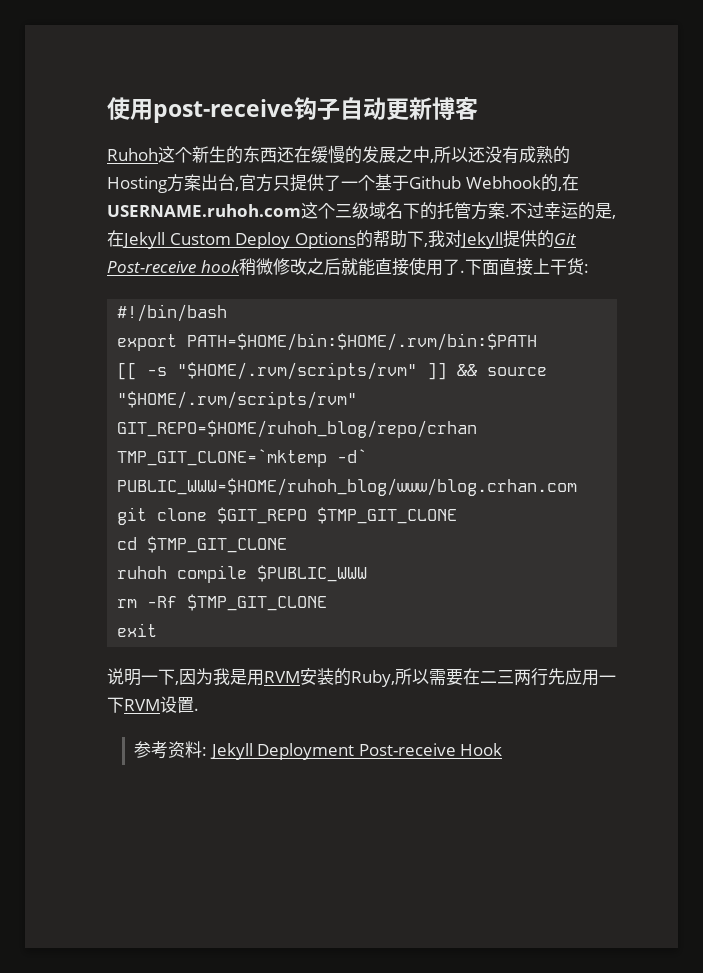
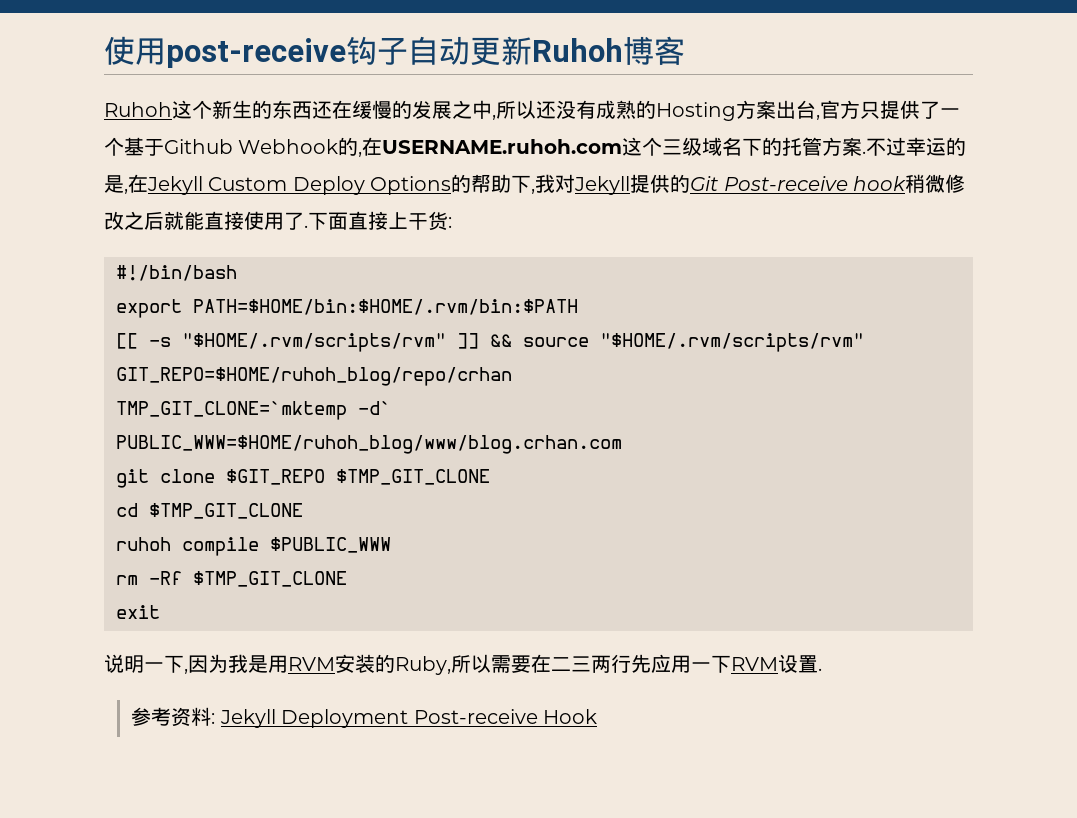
(432, 108) none -> [532,38,623,62] Ruhoh

